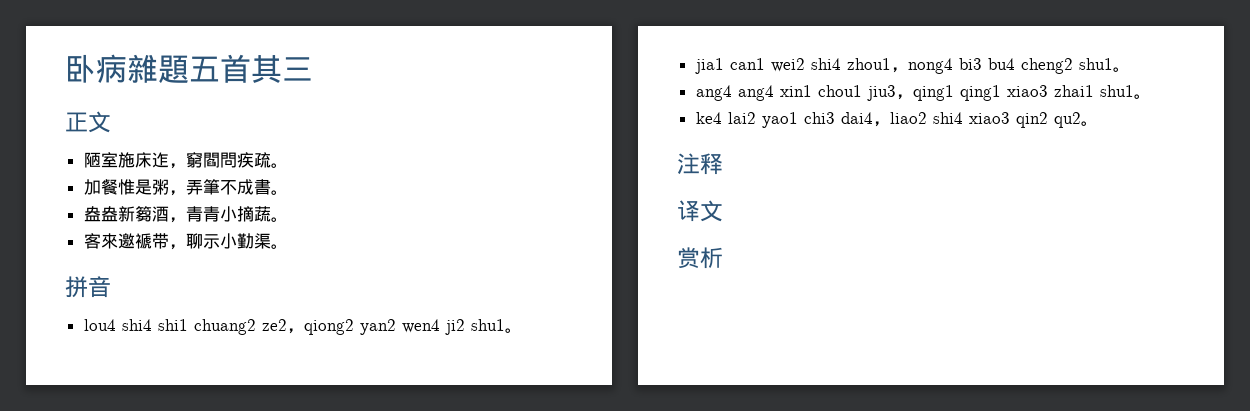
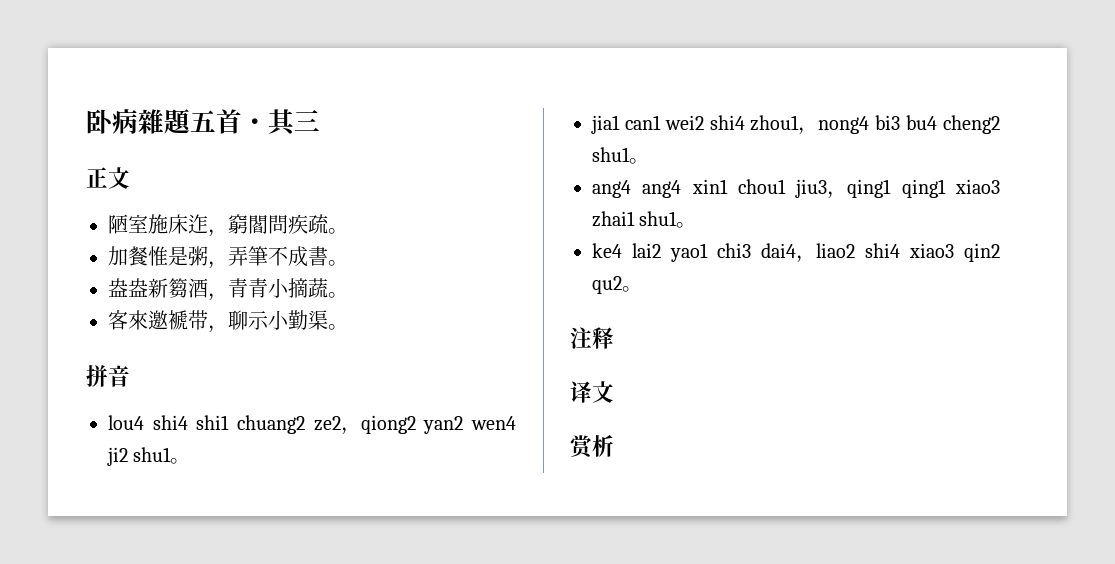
(251, 68) none -> [242,118,268,131] ・

